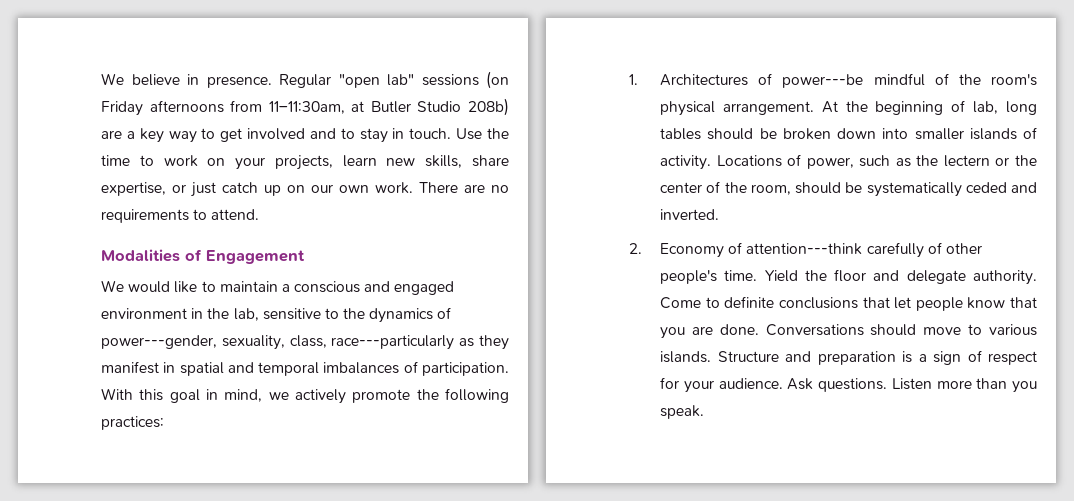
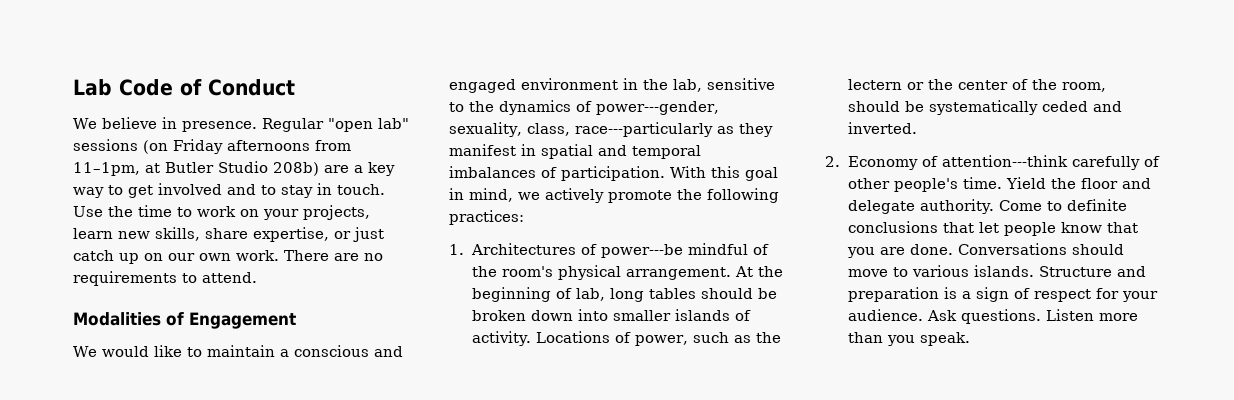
(101, 79) none -> [73,79,295,96] Lab Code of Conduct //
[268,101,345,114] 11–11:30am, -> [73,162,140,176] 11–1pm,

